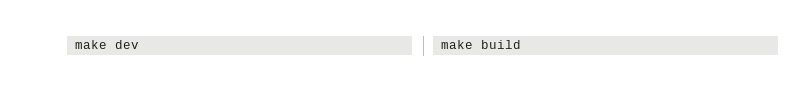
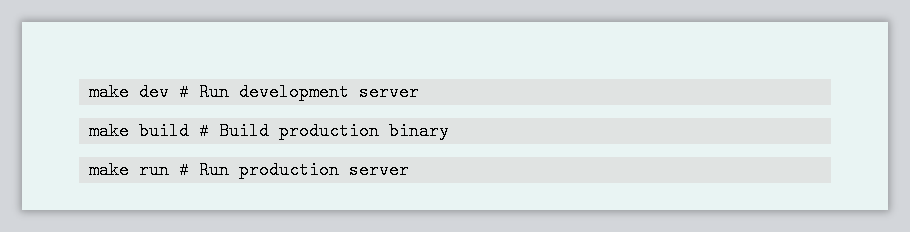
[440,40,521,49] // make build -> [179,83,420,101] [89,122,450,140] [89,161,410,179] # Run development server // make build # Build production binary // make run # Run production server

